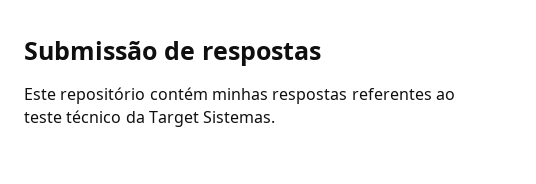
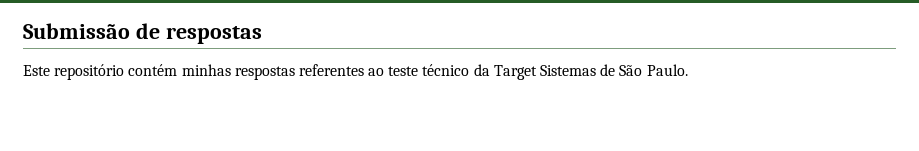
[203,111,276,123] Sistemas. -> [540,64,688,76] Sistemas de São Paulo.

